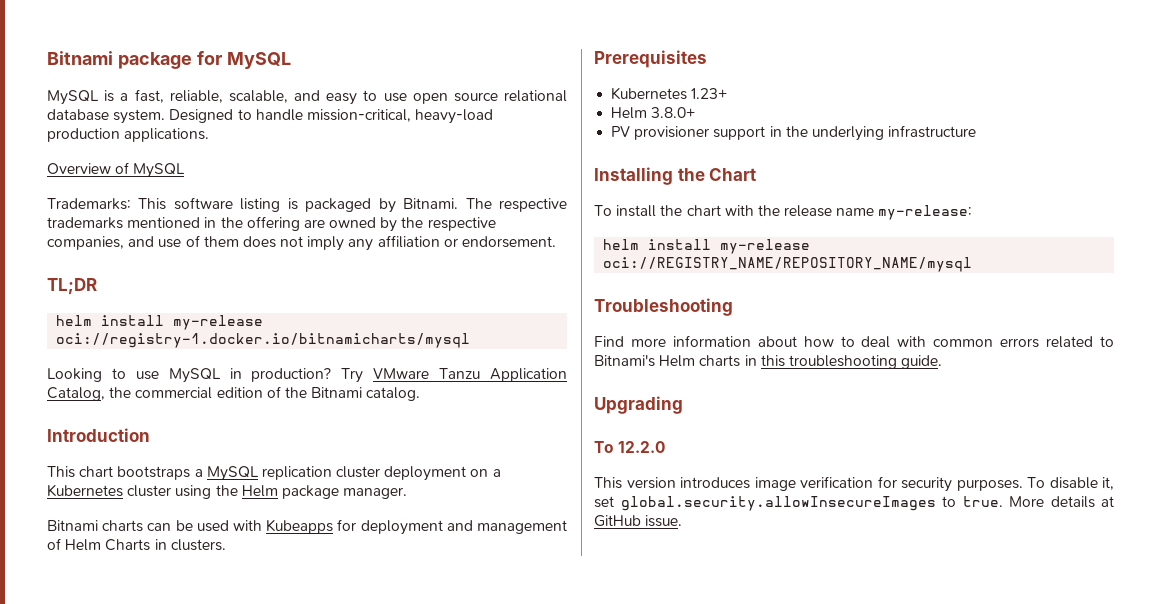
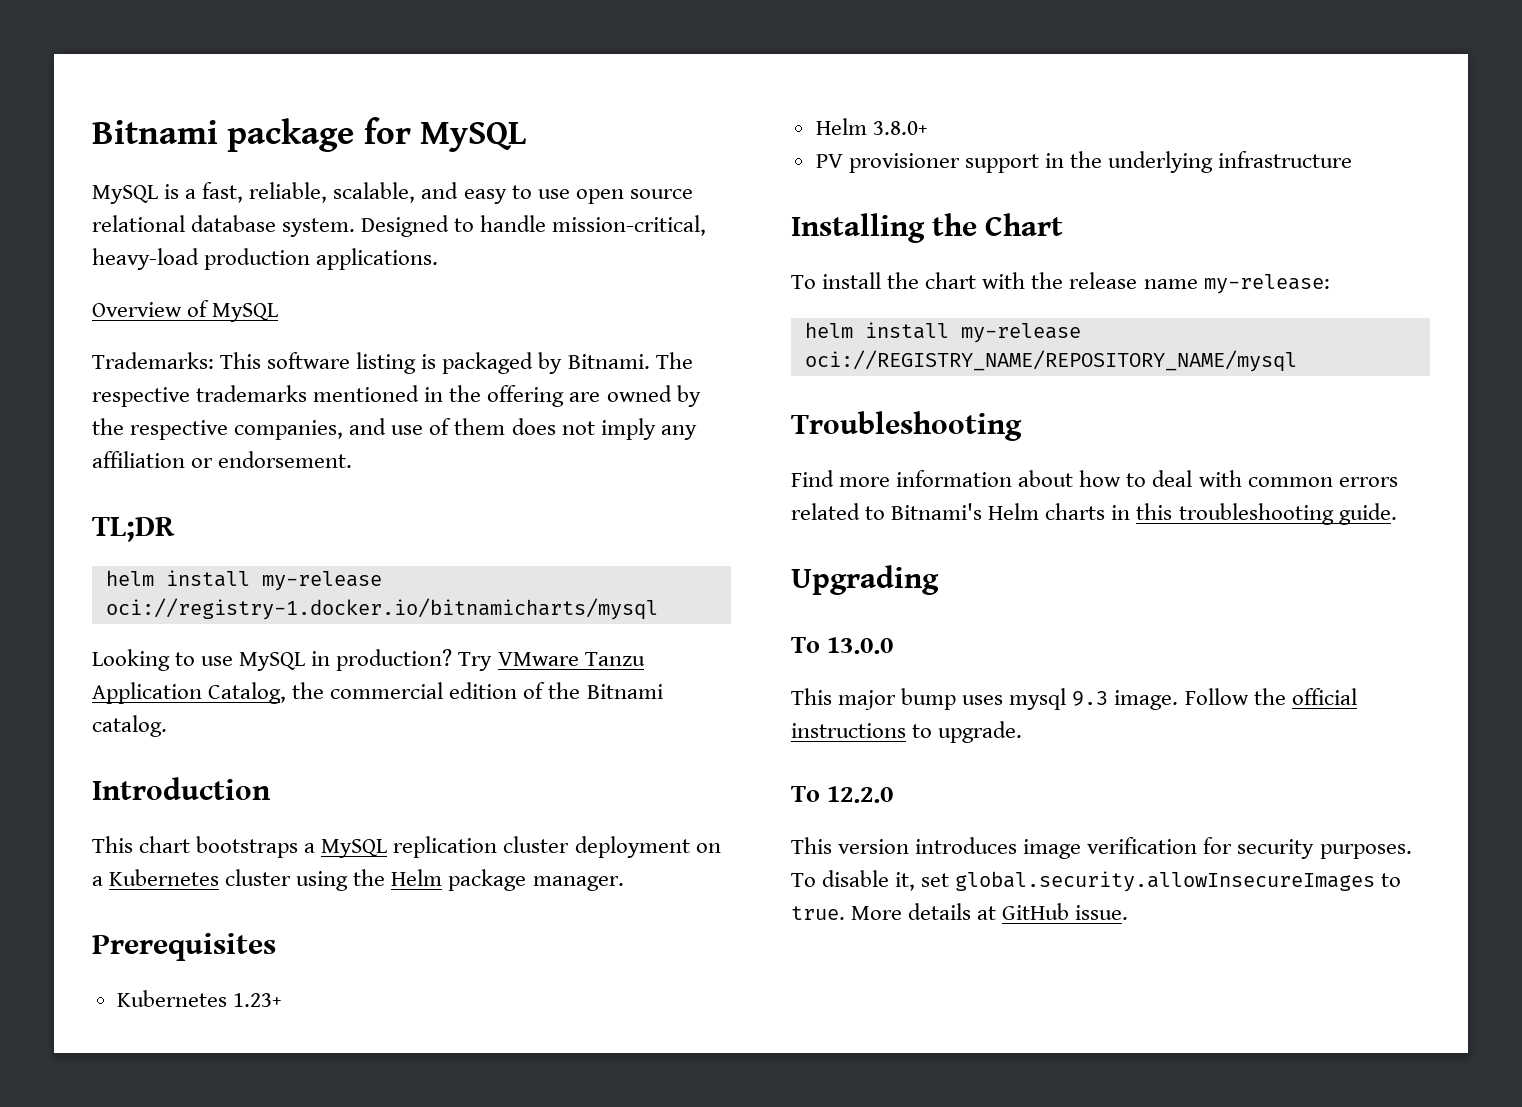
[47,519,567,535] [47,538,226,551] // Bitnami charts can be used with Kubeapps for deployment and management of Helm Charts in clusters. -> (624, 883) none
(683, 405) none -> [791,637,894,654] [791,688,1357,710] [791,721,1023,743] // To 13.0.0 // This major bump uses mysql 9.3 image. Follow the official instructions to upgrade.

